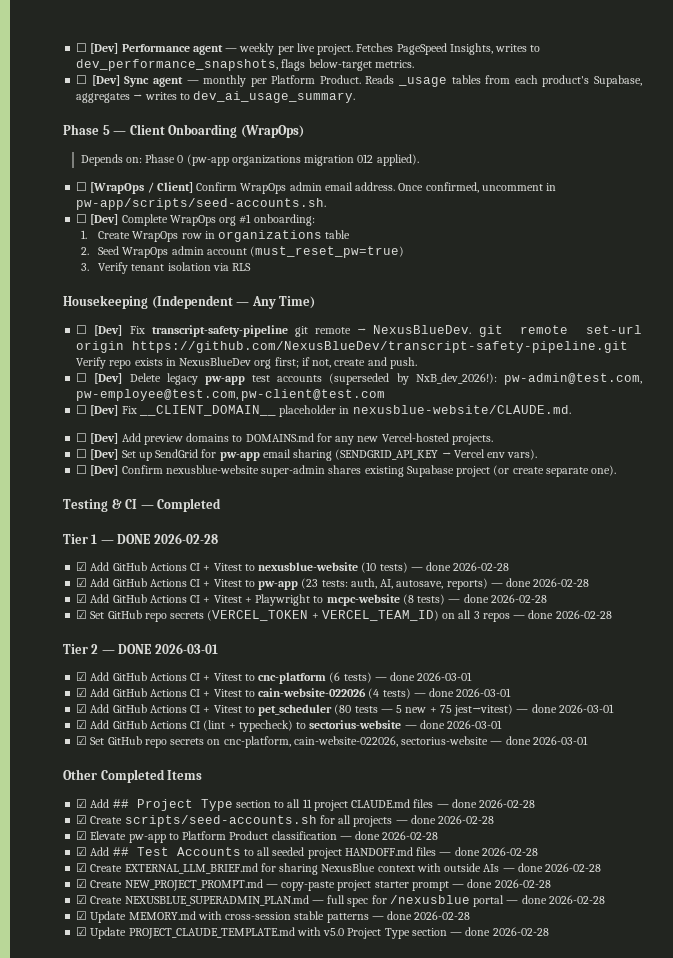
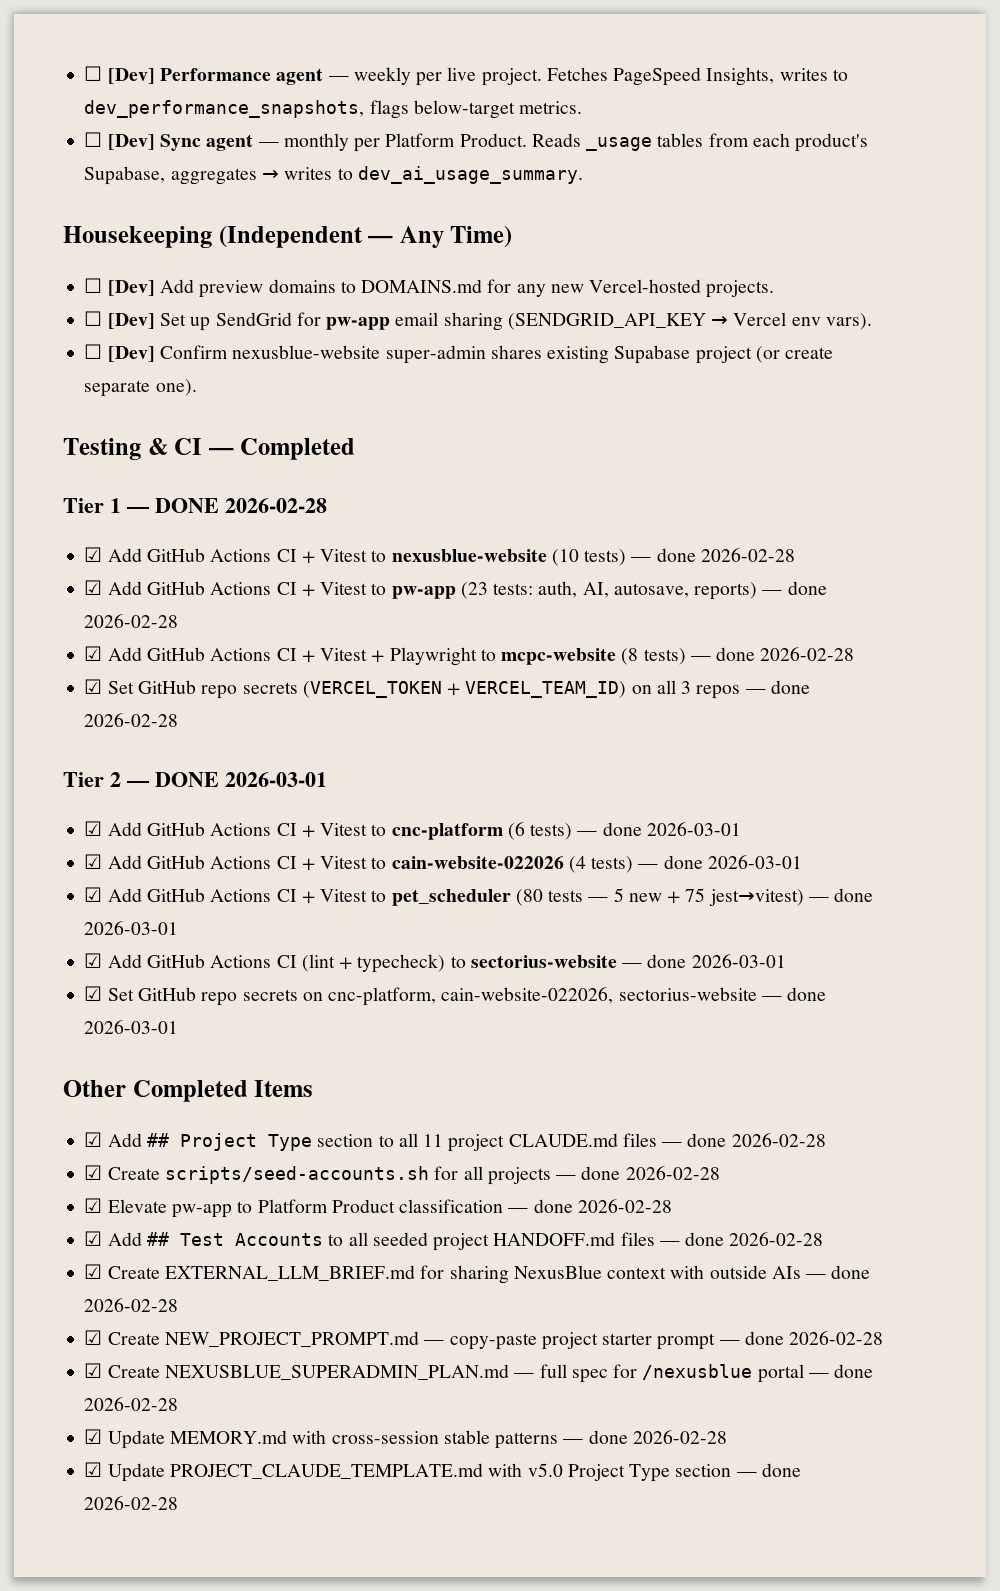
[63,124,304,138] [80,154,419,166] [76,182,557,194] [76,198,327,210] [76,214,315,226] [80,230,351,242] [80,246,405,258] [80,262,252,274] // Phase 5 — Client Onboarding (WrapOps) // Depends on: Phase 0 (pw-app organizations migration 012 applied). // ☐ [WrapOps / Client] Confirm WrapOps admin email address. Once confirmed, uncomment in pw-app/scripts/seed-accounts.sh. // ☐ [Dev] Complete WrapOps org #1 onboarding: // 1. Create WrapOps row in organizations table // 2. Seed WrapOps admin account (must_reset_pw=true) // 3. Verify tenant isolation via RLS -> (583, 175) none
[76,325,642,337] [76,341,629,353] [76,357,417,369] [76,373,642,385] [76,389,386,401] [76,405,571,417] // ☐ [Dev] Fix transcript-safety-pipeline git remote → NexusBlueDev. git remote set-url origin https://github.com/NexusBlueDev/transcript-safety-pipeline.git Verify repo exists in NexusBlueDev org first; if not, create and push. // ☐ [Dev] Delete legacy pw-app test accounts (superseded by NxB_dev_2026!): pw-admin@test.com, pw-employee@test.com, pw-client@test.com // ☐ [Dev] Fix __CLIENT_DOMAIN__ placeholder in nexusblue-website/CLAUDE.md. -> (513, 237) none

